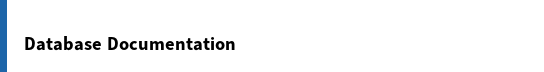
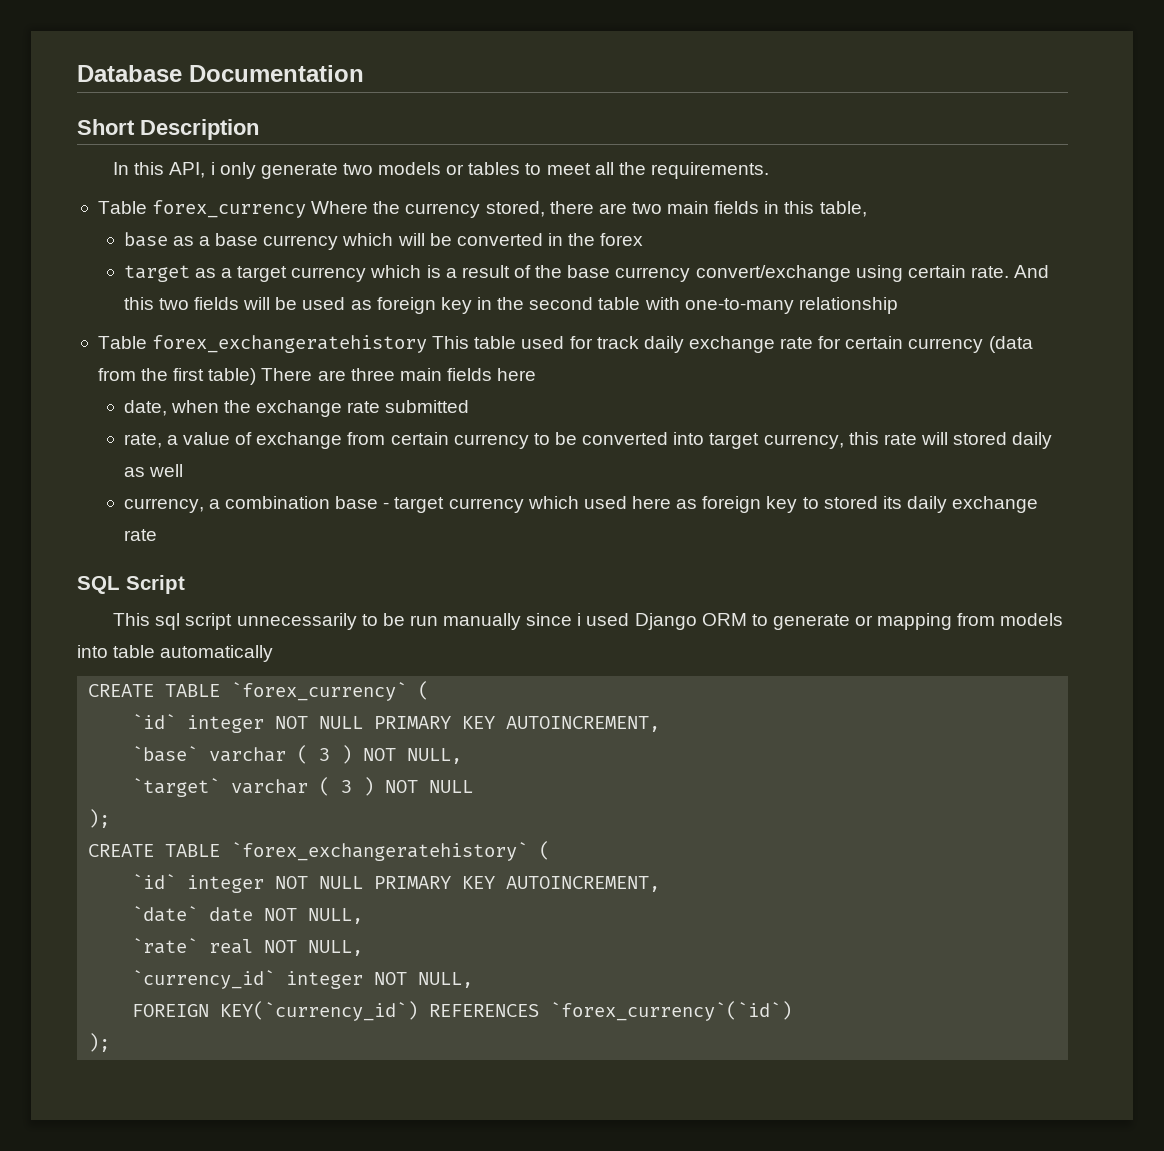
(236, 44) none -> [77,119,259,140] [113,162,769,179] [97,200,867,218] [123,232,644,250] [123,265,1050,282] [123,297,898,314] [97,335,1033,353] [97,368,537,385] [123,400,470,417] [123,432,1053,449] [123,464,183,477] [123,496,1039,513] [123,529,157,541] [77,575,185,594] [113,613,1064,630] [77,645,274,662] [88,681,430,701] [132,714,661,733] [132,745,463,764] [132,777,474,797] [88,809,111,828] [88,841,551,861] [132,874,661,893] [132,906,364,924] [132,938,364,956] [132,970,474,989] [132,1001,793,1021] [88,1033,111,1052] // Short Description // In this API, i only generate two models or tables to meet all the requirements. // Table forex_currency Where the currency stored, there are two main fields in this table, // base as a base currency which will be converted in the forex // target as a target currency which is a result of the base currency convert/exchange using certain rate. And this two fields will be used as foreign key in the second table with one-to-many relationship // Table forex_exchangeratehistory This table used for track daily exchange rate for certain currency (data from the first table) There are three main fields here // date, when the exchange rate submitted // rate, a value of exchange from certain currency to be converted into target currency, this rate will stored daily as well // currency, a combination base - target currency which used here as foreign key to stored its daily exchange rate // SQL Script // This sql script unnecessarily to be run manually since i used Django ORM to generate or mapping from models into table automatically // CREATE TABLE `forex_currency` ( // `id` integer NOT NULL PRIMARY KEY AUTOINCREMENT, // `base` varchar ( 3 ) NOT NULL, // `target` varchar ( 3 ) NOT NULL // ); // CREATE TABLE `forex_exchangeratehistory` ( // `id` integer NOT NULL PRIMARY KEY AUTOINCREMENT, // `date` date NOT NULL, // `rate` real NOT NULL, // `currency_id` integer NOT NULL, // FOREIGN KEY(`currency_id`) REFERENCES `forex_currency`(`id`) // );

